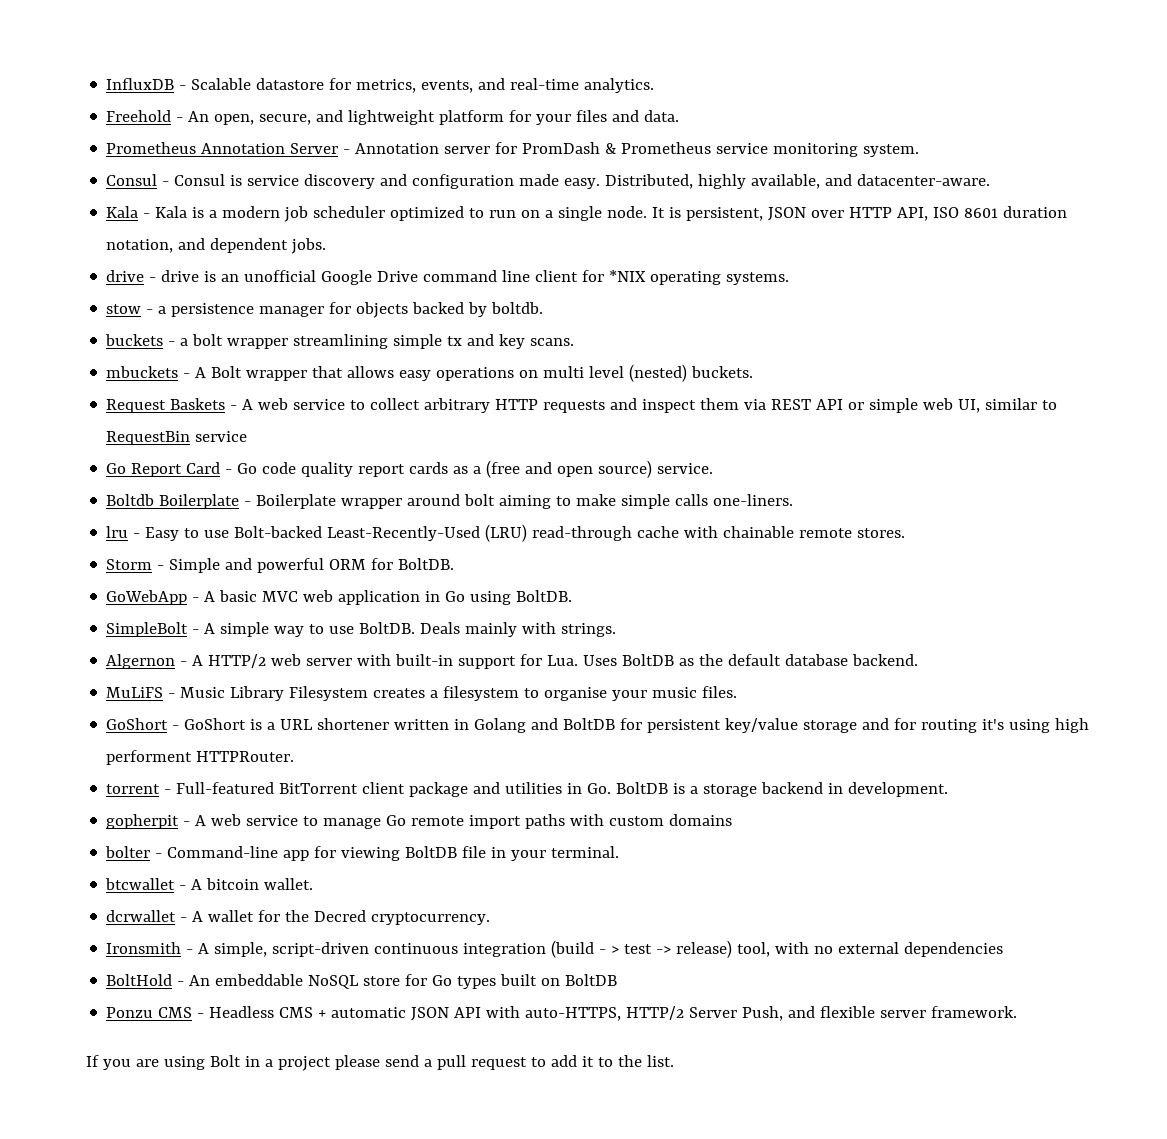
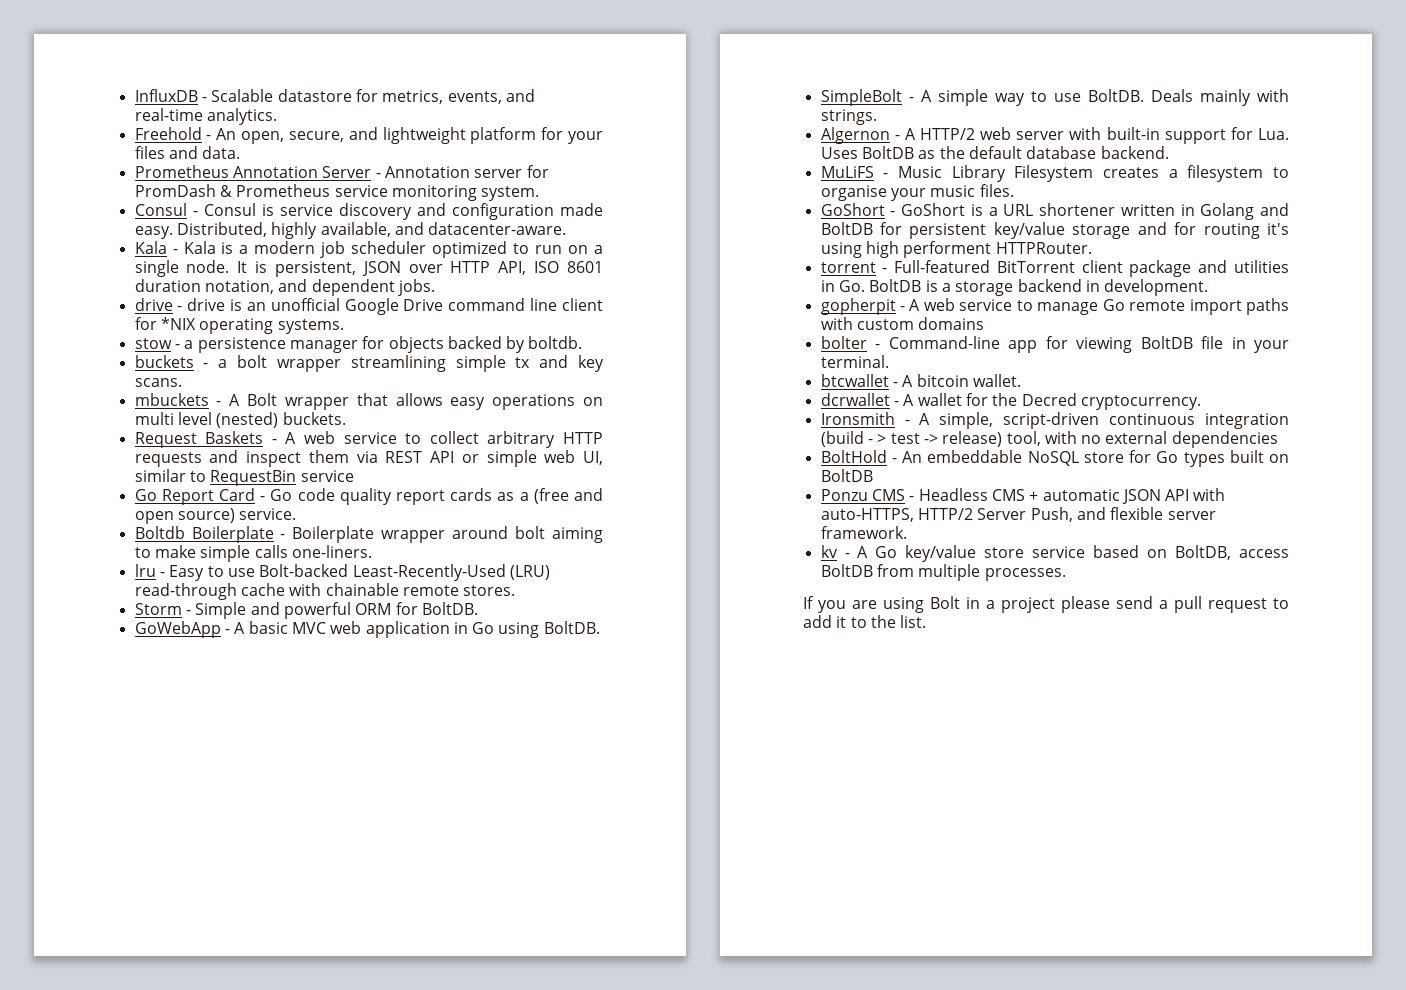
(1018, 1012) none -> [820,545,1289,562] [820,564,1066,581] // kv - A Go key/value store service based on BoltDB, access BoltDB from multiple processes.

